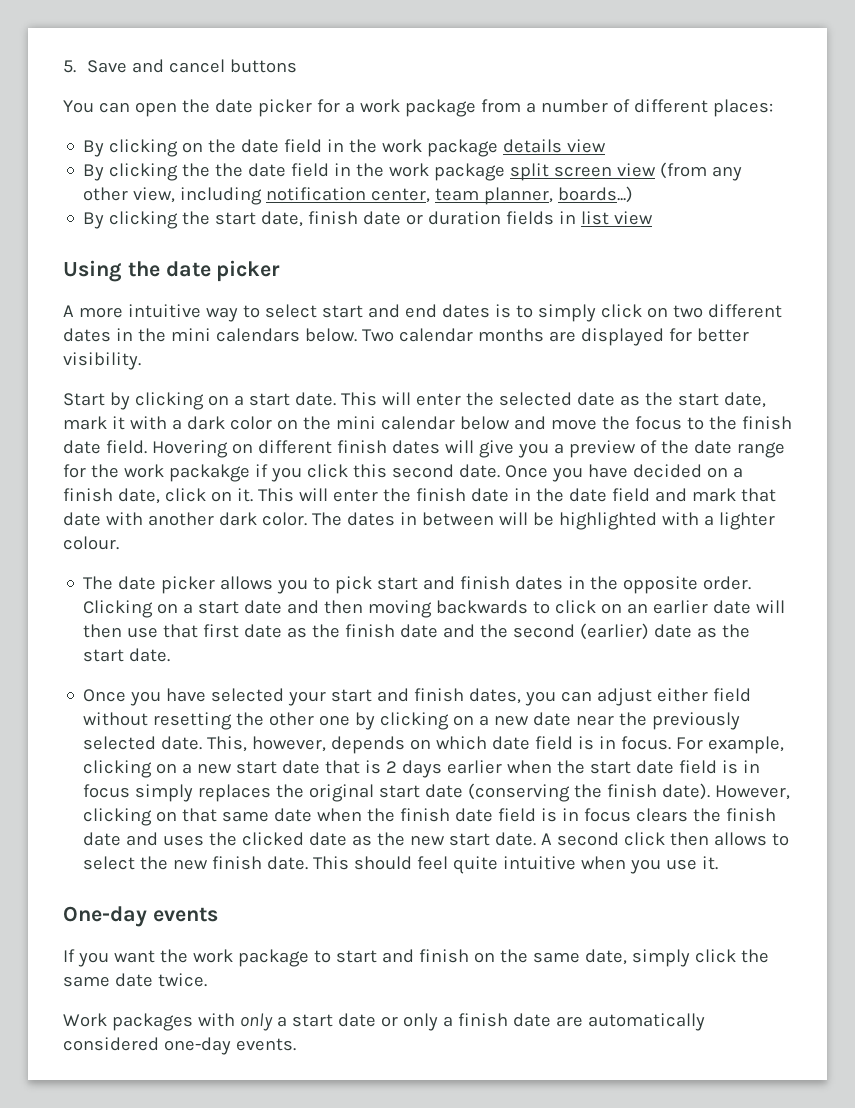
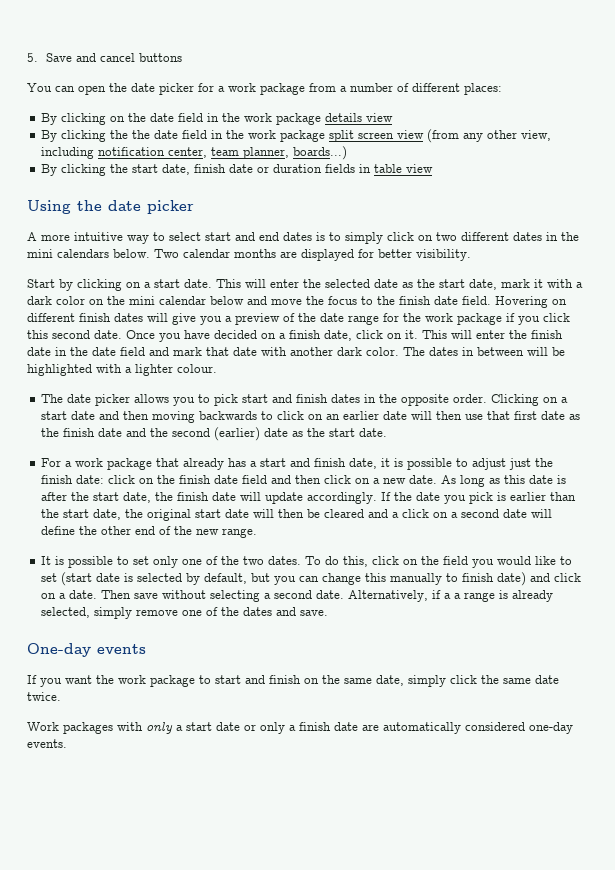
[581,211,610,225] list -> [374,164,403,173] table
[168,464,250,482] packakge -> [457,313,502,325] package
[83,688,752,706] [83,712,741,730] [83,736,785,754] [83,760,761,778] [83,783,791,802] [83,808,777,826] [83,832,790,846] [83,856,719,874] Once you have selected your start and finish dates, you can adjust either field without resetting the other one by clicking on a new date near the previously selected date. This, however, depends on which date field is in focus. For example, clicking on a new start date that is 2 days earlier when the start date field is in focus simply replaces the original start date (conserving the finish date). However, clicking on that same date when the finish date field is in focus clears the finish date and uses the clicked date as the new start date. A second click then allows to select the new finish date. This should feel quite intuitive when you use it. -> [41,458,554,470] [41,475,567,487] [41,492,577,504] [41,509,553,521] [41,526,258,538] [41,556,573,568] [41,572,582,586] [41,590,554,602] [41,607,329,619] For a work package that already has a start and finish date, it is possible to adjust just the finish date: click on the finish date field and then click on a new date. As long as this date is after the start date, the finish date will update accordingly. If the date you pick is earlier than the start date, the original start date will then be cleared and a click on a second date will define the other end of the new range. // It is possible to set only one of the two dates. To do this, click on the field you would like to set (start date is selected by default, but you can change this manually to finish date) and click on a date. Then save without selecting a second date. Alternatively, if a a range is already selected, simply remove one of the dates and save.

